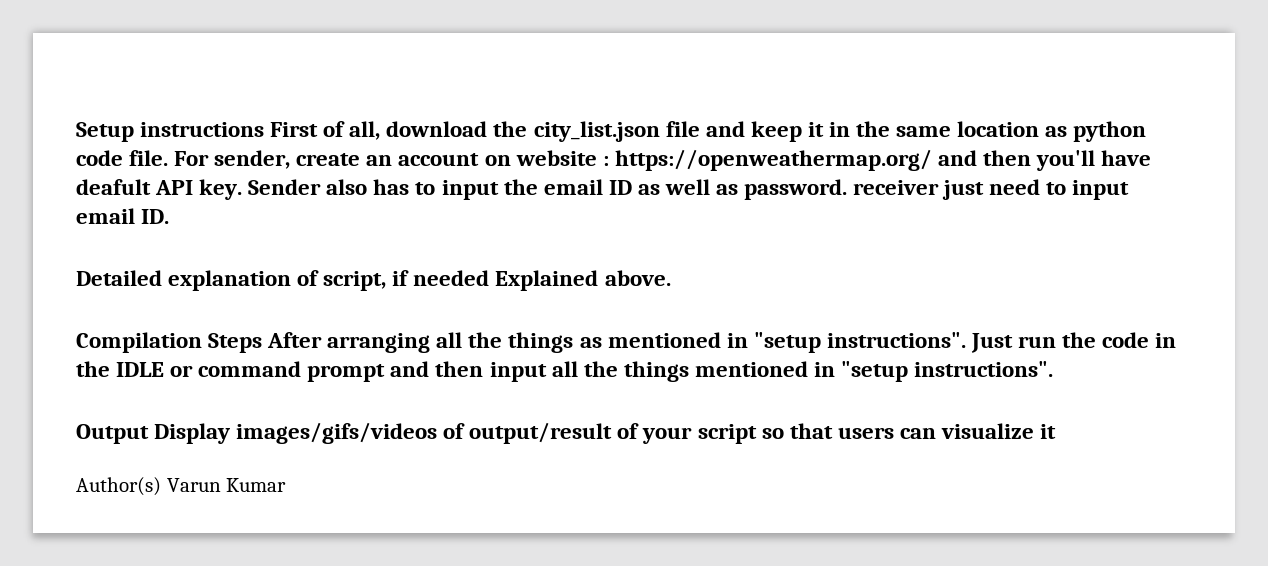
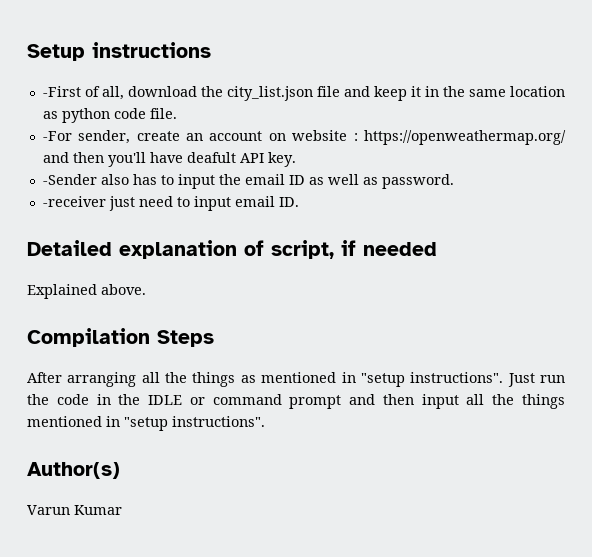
[270,122,319,137] First -> [42,86,81,97] // -First
[174,151,210,166] For -> [42,131,72,141] // -For
[248,179,322,195] Sender -> [42,174,97,185] // -Sender
[853,180,940,195] receiver -> [42,196,106,207] // -receiver
(490, 278) none -> (437, 249) //
(263, 343) none -> (214, 338) //
[76,422,1056,444] [76,477,161,496] Output Display images/gifs/videos of output/result of your script so that users can visualize it // Author(s) -> [27,462,120,479] Author(s) //

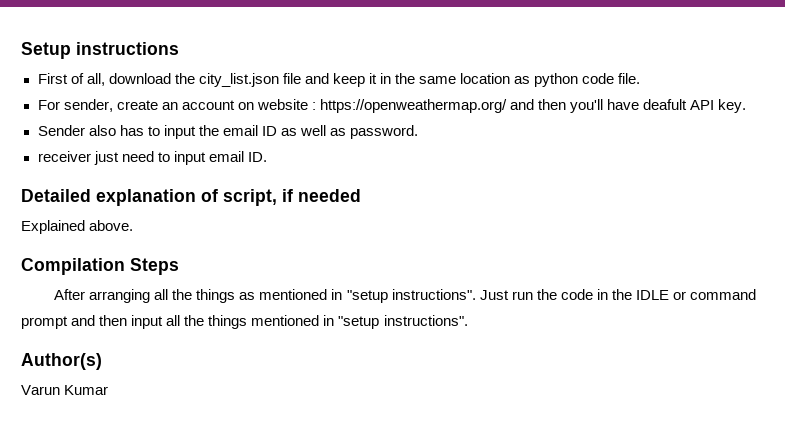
[42,86,81,97] -First -> [37,73,68,84] First
[42,131,72,141] -For -> [37,100,60,110] For
[42,174,97,185] -Sender -> [37,125,85,136] Sender
[42,196,106,207] -receiver -> [37,151,91,162] receiver

